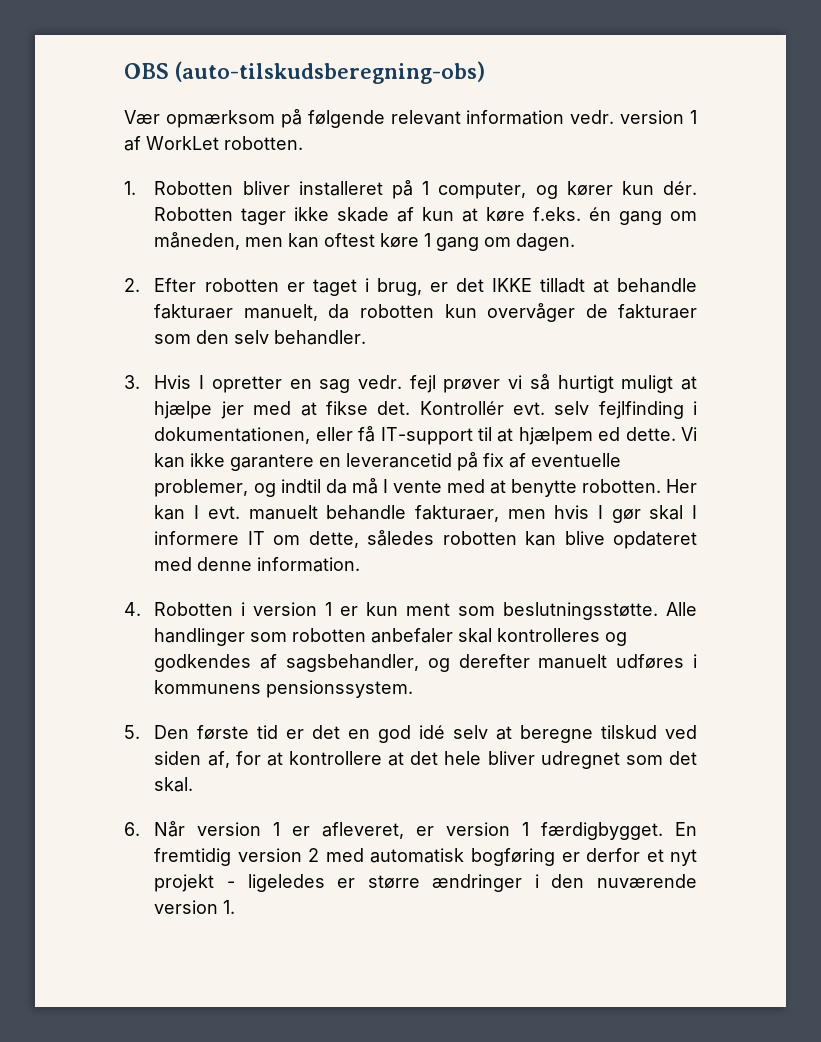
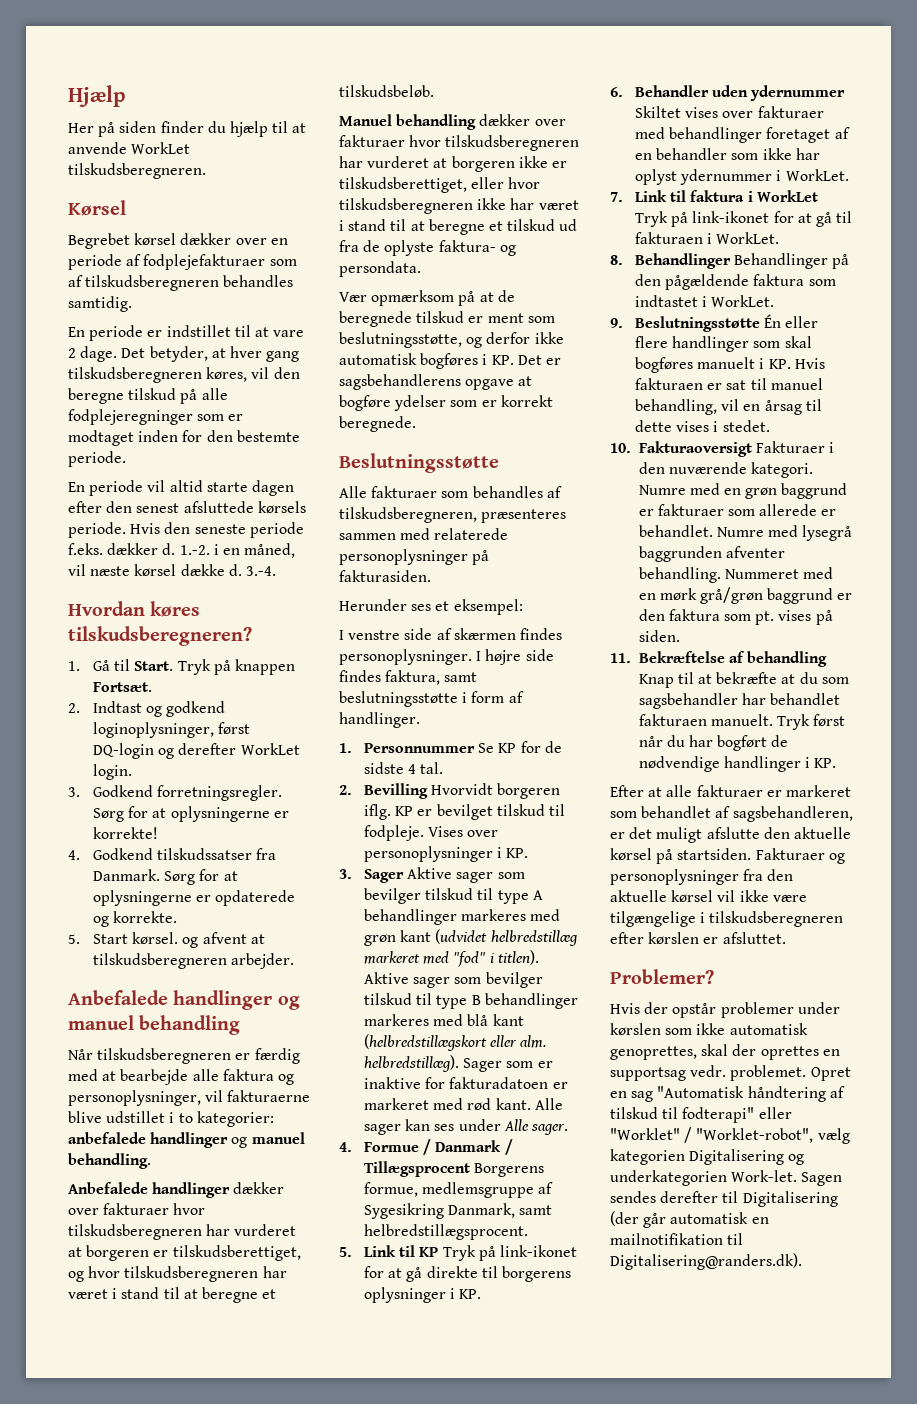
[124,61,485,84] [124,109,697,128] [124,136,303,151] [124,180,698,199] [154,207,697,225] [154,232,576,251] [124,278,698,296] [154,303,697,322] [154,330,367,345] [124,374,697,393] [154,401,697,419] [154,426,697,445] [154,452,622,471] [154,478,698,497] [154,505,698,523] [154,530,697,549] [154,557,361,572] [124,602,698,620] [154,628,628,646] [154,654,697,672] [154,680,414,698] [124,725,697,743] [154,751,697,769] [154,777,194,792] [124,821,697,840] [154,848,697,866] [154,874,697,892] [154,900,236,914] OBS (auto-tilskudsberegning-obs) // Vær opmærksom på følgende relevant information vedr. version 1 af WorkLet robotten. // 1. Robotten bliver installeret på 1 computer, og kører kun dér. Robotten tager ikke skade af kun at køre f.eks. én gang om måneden, men kan oftest køre 1 gang om dagen. // 2. Efter robotten er taget i brug, er det IKKE tilladt at behandle fakturaer manuelt, da robotten kun overvåger de fakturaer som den selv behandler. // 3. Hvis I opretter en sag vedr. fejl prøver vi så hurtigt muligt at hjælpe jer med at fikse det. Kontrollér evt. selv fejlfinding i dokumentationen, eller få IT-support til at hjælpem ed dette. Vi kan ikke garantere en leverancetid på fix af eventuelle problemer, og indtil da må I vente med at benytte robotten. Her kan I evt. manuelt behandle fakturaer, men hvis I gør skal I informere IT om dette, således robotten kan blive opdateret med denne information. // 4. Robotten i version 1 er kun ment som beslutningsstøtte. Alle handlinger som robotten anbefaler skal kontrolleres og godkendes af sagsbehandler, og derefter manuelt udføres i kommunens pensionssystem. // 5. Den første tid er det en god idé selv at beregne tilskud ved siden af, for at kontrollere at det hele bliver udregnet som det skal. // 6. Når version 1 er afleveret, er version 1 færdigbygget. En fremtidig version 2 med automatisk bogføring er derfor et nyt projekt - ligeledes er større ændringer i den nuværende version 1. -> [68,85,126,107] [68,121,307,137] [68,142,191,154] [68,163,206,179] [68,200,126,216] [68,233,288,249] [68,254,297,270] [68,275,294,291] [68,296,132,312] [68,325,305,341] [68,346,300,362] [68,367,300,383] [68,388,228,404] [68,409,244,425] [68,430,300,446] [68,451,126,467] [68,480,294,496] [68,501,306,513] [68,522,304,538] [68,543,296,558] [68,564,276,576] [68,601,201,617] [68,626,252,646] [68,659,295,675] [93,682,153,692] [68,701,226,717] [93,722,251,738] [93,743,300,759] [93,764,133,780] [68,785,283,801] [93,806,289,822] [93,827,159,839] [68,848,277,860] [93,869,238,885] [93,890,296,906] [93,911,178,927] [68,932,265,948] [93,953,295,969] [68,990,300,1010] [68,1015,241,1035] [68,1048,300,1064] [68,1069,294,1085] [68,1090,311,1106] [68,1111,274,1127] [68,1132,305,1148] [68,1153,151,1169] [68,1182,285,1198] [68,1203,206,1215] [68,1224,297,1240] [68,1245,301,1261] [68,1266,287,1282] [68,1287,277,1303] [339,85,434,97] [339,114,566,130] [339,135,580,151] [339,156,567,172] [339,177,541,193] [339,198,579,214] [339,219,578,235] [339,240,516,256] [339,261,421,277] [339,290,515,306] [339,311,555,327] [339,332,564,348] [339,353,561,369] [339,374,533,390] [339,395,553,411] [339,416,416,432] [339,453,499,473] [339,486,562,498] [339,507,567,523] [339,528,509,540] [339,549,490,565] [339,570,431,582] [339,599,523,615] [339,628,562,640] [339,649,554,665] [339,670,478,685] [339,691,524,707] [339,712,420,728] [339,741,562,753] [364,762,444,774] [339,783,561,799] [364,804,565,820] [364,825,499,841] [364,846,529,862] [339,867,525,883] [364,888,543,904] [364,909,561,925] [364,929,578,946] [364,950,539,967] [364,972,543,988] [364,993,578,1009] [364,1014,524,1026] [364,1034,547,1051] [364,1055,553,1072] [364,1077,568,1089] [364,1098,563,1110] [364,1119,568,1135] [339,1139,513,1155] [364,1161,545,1177] [364,1182,554,1198] [364,1203,553,1219] [364,1224,529,1240] [339,1245,577,1261] [364,1266,571,1282] [364,1287,482,1303] [610,85,846,101] [635,106,824,118] [635,127,850,143] [635,148,820,160] [635,169,849,185] [610,190,818,202] [635,211,853,227] [635,232,780,244] [610,253,850,269] [635,274,836,290] [635,295,775,307] [610,314,819,332] [635,336,812,352] [635,357,825,373] [635,378,823,390] [635,399,822,415] [635,420,770,432] [610,441,835,457] [638,462,814,478] [638,483,848,499] [638,504,837,516] [638,525,853,541] [638,546,785,562] [638,567,834,583] [638,587,853,604] [638,609,833,625] [638,630,680,642] [610,651,828,667] [638,672,849,688] [638,693,841,709] [638,714,846,730] [638,735,789,751] [638,756,837,772] [610,785,851,797] [610,806,853,822] [610,827,851,843] [610,848,845,864] [610,869,794,885] [610,890,807,902] [610,911,844,927] [610,932,786,944] [610,969,714,984] [610,1002,840,1018] [610,1023,808,1035] [610,1044,840,1060] [610,1065,851,1081] [610,1086,845,1102] [610,1107,792,1123] [610,1127,850,1144] [610,1149,805,1165] [610,1170,843,1186] [610,1191,838,1207] [610,1211,769,1228] [610,1233,744,1245] [610,1253,802,1270] Hjælp // Her på siden finder du hjælp til at anvende WorkLet tilskudsberegneren. // Kørsel // Begrebet kørsel dækker over en periode af fodplejefakturaer som af tilskudsberegneren behandles samtidig. // En periode er indstillet til at vare 2 dage. Det betyder, at hver gang tilskudsberegneren køres, vil den beregne tilskud på alle fodplejeregninger som er modtaget inden for den bestemte periode. // En periode vil altid starte dagen efter den senest afsluttede kørsels periode. Hvis den seneste periode f.eks. dækker d. 1.-2. i en måned, vil næste kørsel dække d. 3.-4. // Hvordan køres tilskudsberegneren? // 1. Gå til Start. Tryk på knappen Fortsæt. // 2. Indtast og godkend loginoplysninger, først DQ-login og derefter WorkLet login. // 3. Godkend forretningsregler. Sørg for at oplysningerne er korrekte! // 4. Godkend tilskudssatser fra Danmark. Sørg for at oplysningerne er opdaterede og korrekte. // 5. Start kørsel. og afvent at tilskudsberegneren arbejder. // Anbefalede handlinger og manuel behandling // Når tilskudsberegneren er færdig med at bearbejde alle faktura og personoplysninger, vil fakturaerne blive udstillet i to kategorier: anbefalede handlinger og manuel behandling. // Anbefalede handlinger dækker over fakturaer hvor tilskudsberegneren har vurderet at borgeren er tilskudsberettiget, og hvor tilskudsberegneren har været i stand til at beregne et tilskudsbeløb. // Manuel behandling dækker over fakturaer hvor tilskudsberegneren har vurderet at borgeren ikke er tilskudsberettiget, eller hvor tilskudsberegneren ikke har været i stand til at beregne et tilskud ud fra de oplyste faktura- og persondata. // Vær opmærksom på at de beregnede tilskud er ment som beslutningsstøtte, og derfor ikke automatisk bogføres i KP. Det er sagsbehandlerens opgave at bogføre ydelser som er korrekt beregnede. // Beslutningsstøtte // Alle fakturaer som behandles af tilskudsberegneren, præsenteres sammen med relaterede personoplysninger på fakturasiden. // Herunder ses et eksempel: // I venstre side af skærmen findes personoplysninger. I højre side findes faktura, samt beslutningsstøtte i form af handlinger. // 1. Personnummer Se KP for de sidste 4 tal. // 2. Bevilling Hvorvidt borgeren iflg. KP er bevilget tilskud til fodpleje. Vises over personoplysninger i KP. // 3. Sager Aktive sager som bevilger tilskud til type A behandlinger markeres med grøn kant (udvidet helbredstillæg markeret med "fod" i titlen). Aktive sager som bevilger tilskud til type B behandlinger markeres med blå kant (helbredstillægskort eller alm. helbredstillæg). Sager som er inaktive for fakturadatoen er markeret med rød kant. Alle sager kan ses under Alle sager. // 4. Formue / Danmark / Tillægsprocent Borgerens formue, medlemsgruppe af Sygesikring Danmark, samt helbredstillægsprocent. // 5. Link til KP Tryk på link-ikonet for at gå direkte til borgerens oplysninger i KP. // 6. Behandler uden ydernummer Skiltet vises over fakturaer med behandlinger foretaget af en behandler som ikke har oplyst ydernummer i WorkLet. // 7. Link til faktura i WorkLet Tryk på link-ikonet for at gå til fakturaen i WorkLet. // 8. Behandlinger Behandlinger på den pågældende faktura som indtastet i WorkLet. // 9. Beslutningsstøtte Én eller flere handlinger som skal bogføres manuelt i KP. Hvis fakturaen er sat til manuel behandling, vil en årsag til dette vises i stedet. // 10. Fakturaoversigt Fakturaer i den nuværende kategori. Numre med en grøn baggrund er fakturaer som allerede er behandlet. Numre med lysegrå baggrunden afventer behandling. Nummeret med en mørk grå/grøn baggrund er den faktura som pt. vises på siden. // 11. Bekræftelse af behandling Knap til at bekræfte at du som sagsbehandler har behandlet fakturaen manuelt. Tryk først når du har bogført de nødvendige handlinger i KP. // Efter at alle fakturaer er markeret som behandlet af sagsbehandleren, er det muligt afslutte den aktuelle kørsel på startsiden. Fakturaer og personoplysninger fra den aktuelle kørsel vil ikke være tilgængelige i tilskudsberegneren efter kørslen er afsluttet. // Problemer? // Hvis der opstår problemer under kørslen som ikke automatisk genoprettes, skal der oprettes en supportsag vedr. problemet. Opret en sag "Automatisk håndtering af tilskud til fodterapi" eller "Worklet" / "Worklet-robot", vælg kategorien Digitalisering og underkategorien Work-let. Sagen sendes derefter til Digitalisering (der går automatisk en mailnotifikation til Digitalisering@randers.dk).

